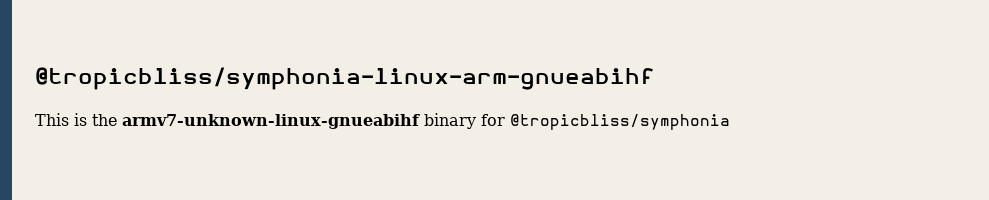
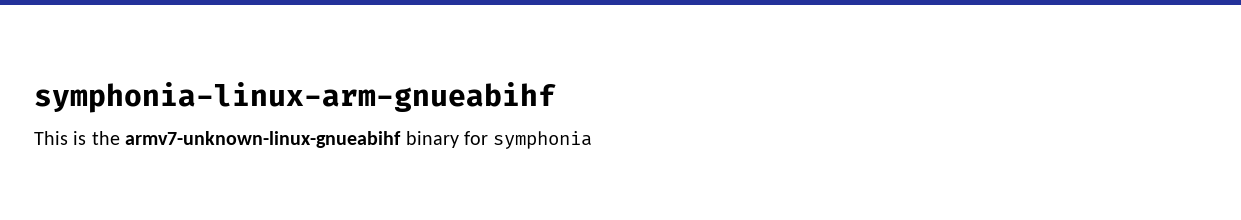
[35,67,655,90] @tropicbliss/symphonia-linux-arm-gnueabihf -> [34,82,556,113] symphonia-linux-arm-gnueabihf
[510,114,730,130] @tropicbliss/symphonia -> [493,131,593,149] symphonia

